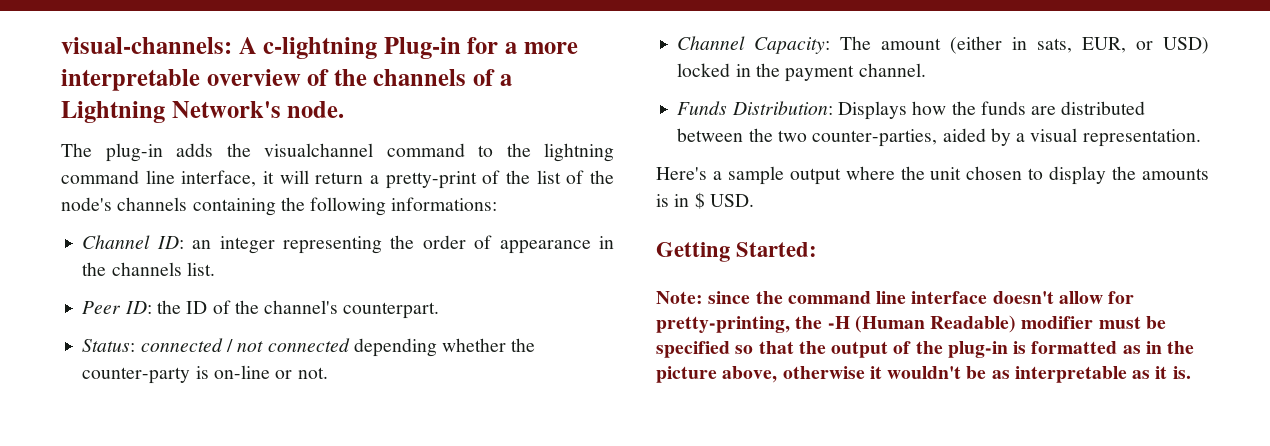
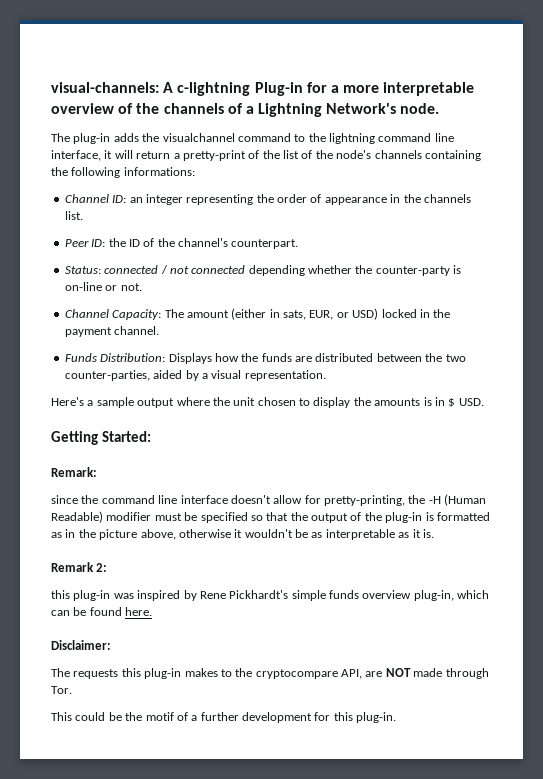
[656,291,703,304] Note: -> [51,467,97,477] Remark: //
(1191, 372) none -> [51,562,108,572] [51,590,490,601] [51,607,153,616] [51,640,111,650] [51,668,489,679] [51,686,72,694] [51,712,397,723] // Remark 2: // this plug-in was inspired by Rene Pickhardt's simple funds overview plug-in, which can be found here. // Disclaimer: // The requests this plug-in makes to the cryptocompare API, are NOT made through Tor. // This could be the motif of a further development for this plug-in.

